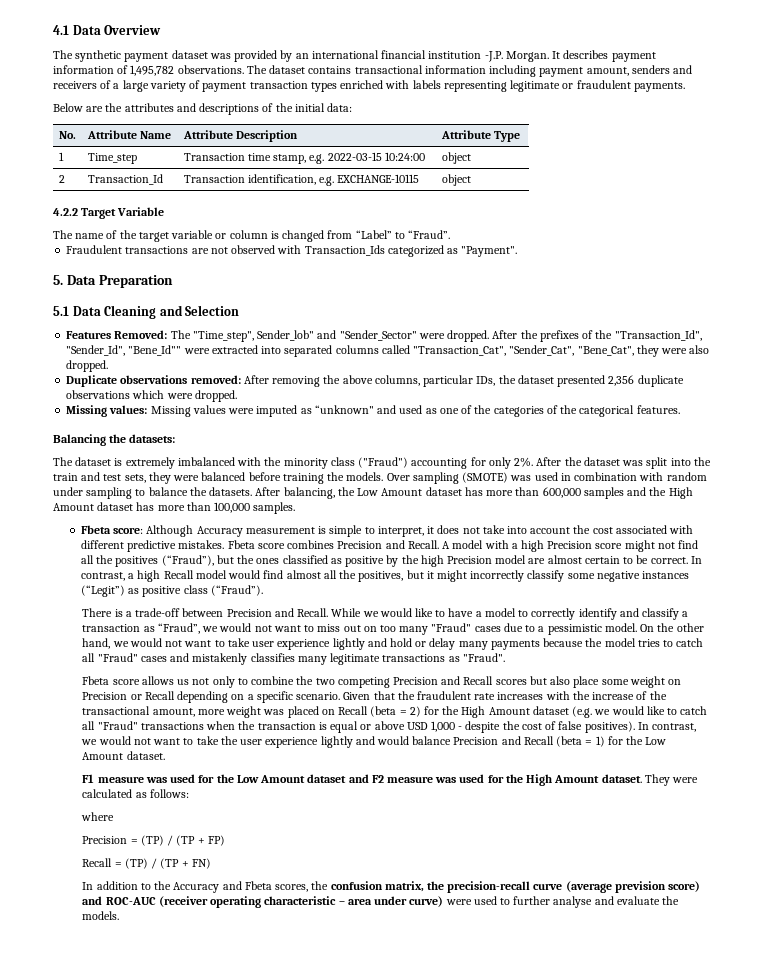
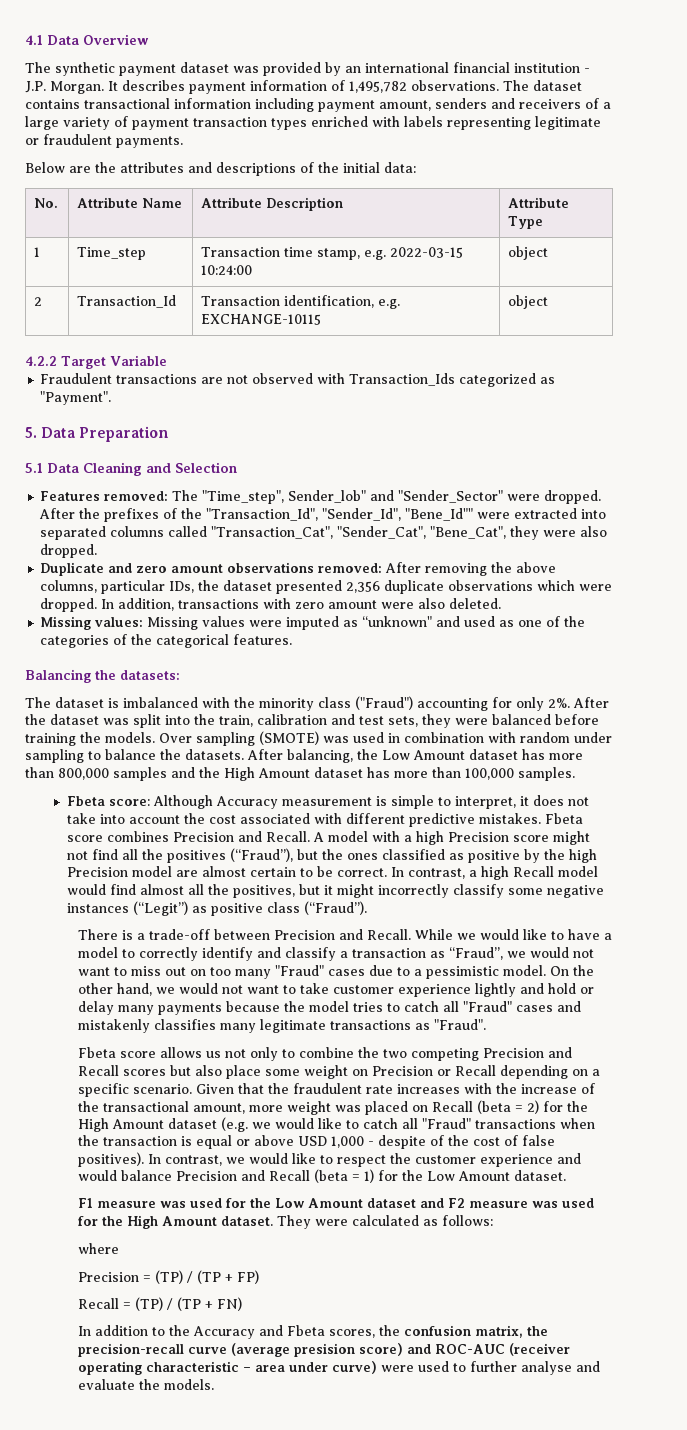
[484,51,503,62] -J.P. -> [584,68,590,73] [25,81,46,93] - J.P.
[53,230,451,242] // The name of the target variable or column is changed from “Label” to “Fraud”. -> (167, 360) none
[114,330,168,339] Removed: -> [104,491,169,501] removed:
(118, 381) none -> [108,563,224,573] and zero amount
(237, 396) none -> [101,598,502,611] In addition, transactions with zero amount were also deleted.
[125,457,175,469] extremely -> (119, 703) none
[53,473,78,481] train -> [219,714,327,727] train, calibration
[542,487,581,498] 600,000 -> [58,768,109,780] 800,000
[252,641,275,647] user -> [332,985,394,994] customer
(501, 727) none -> [429,1135,444,1146] of
[133,736,353,748] not want to take the user experience lightly -> [291,1153,553,1167] like to respect the customer experience
[614,881,666,893] prevision -> [293,1343,355,1357] presision

